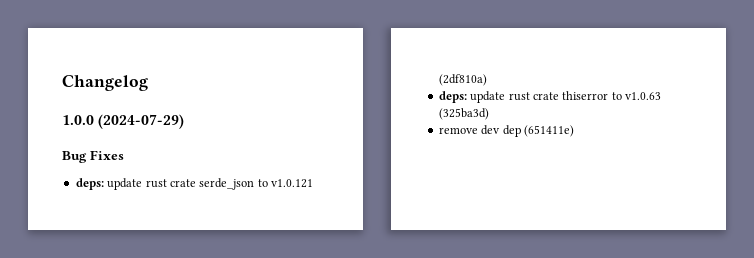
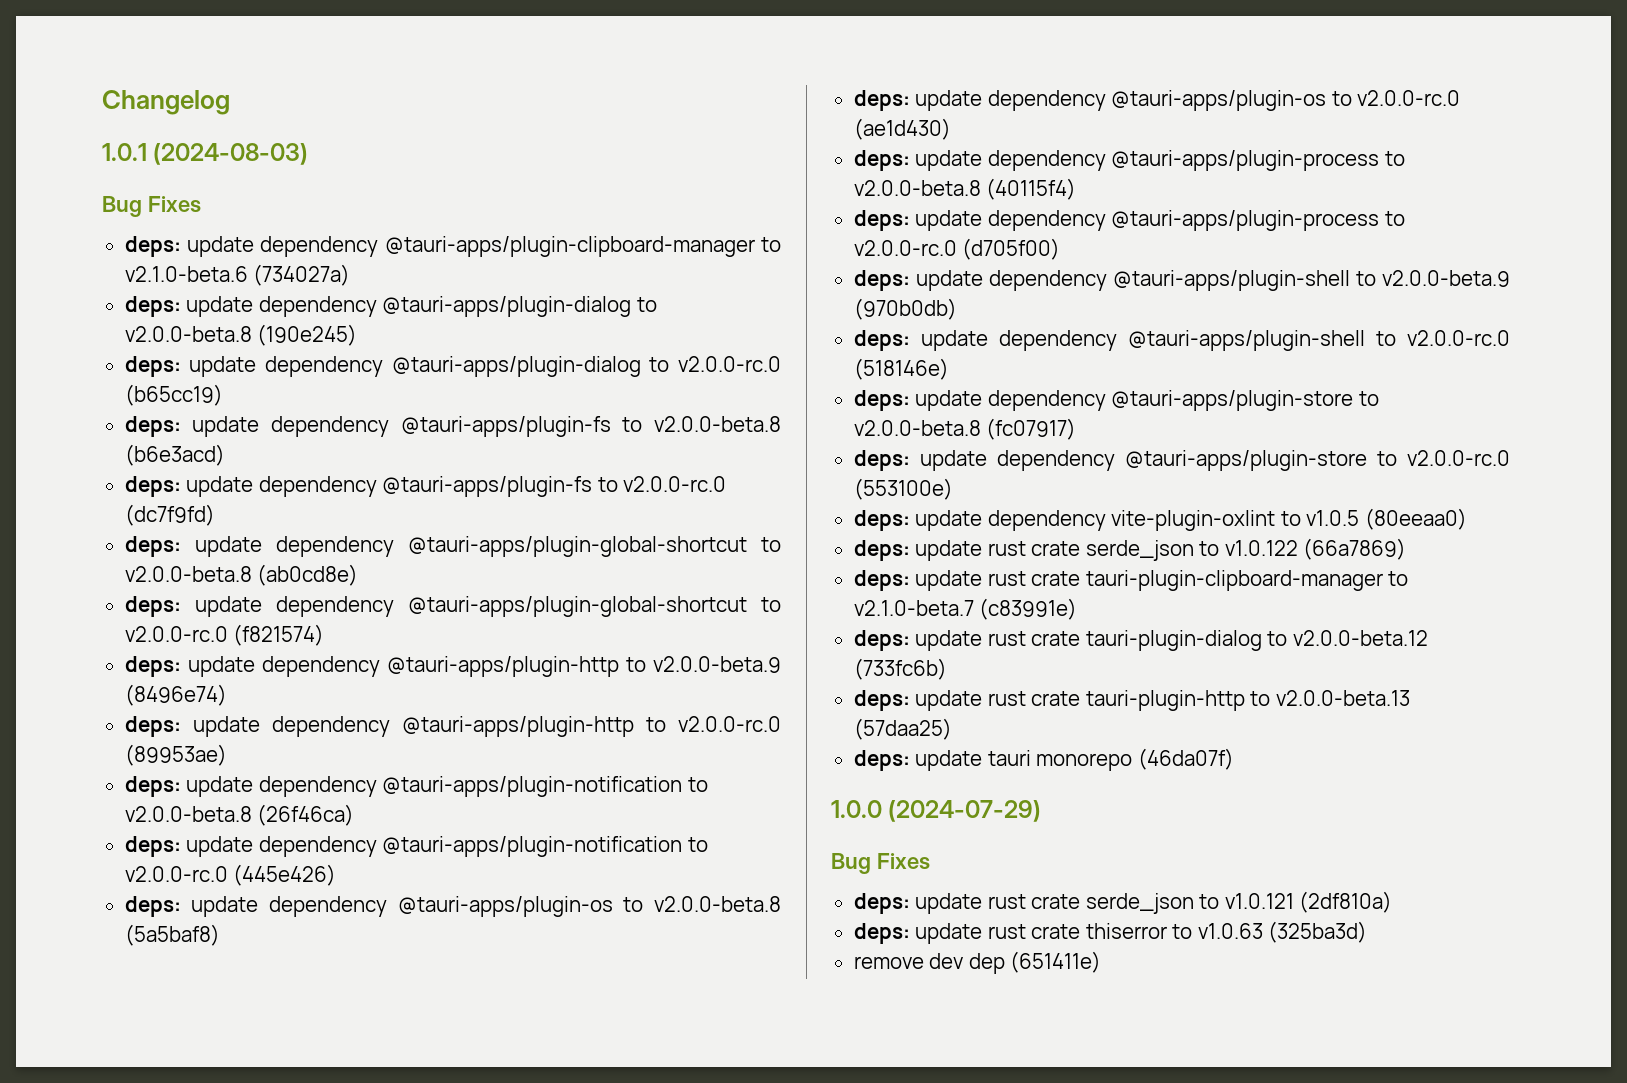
(148, 83) none -> [102,143,309,165] [102,196,201,217] [124,236,782,257] [124,264,351,286] [124,296,657,317] [124,324,358,346] [124,356,782,377] [124,384,223,406] [124,416,782,437] [124,444,225,466] [124,476,727,497] [124,504,215,526] [124,536,782,557] [124,564,359,586] [124,596,782,617] [124,624,325,646] [124,656,782,677] [124,684,227,706] [124,716,782,737] [124,744,227,766] [124,776,708,797] [124,804,355,826] [124,836,708,857] [124,864,337,886] [124,896,782,917] [124,924,220,946] [853,90,1461,111] [853,118,951,140] [853,150,1405,171] [853,178,1077,200] [853,210,1405,231] [853,238,1061,260] [853,270,1510,291] [853,298,957,320] [853,330,1510,351] [853,358,949,380] [853,390,1379,411] [853,418,1077,440] [853,450,1510,471] [853,478,953,500] [853,508,1467,531] [853,538,1407,561] [853,570,1409,591] [853,598,1078,620] [853,630,1428,651] [853,658,947,680] [853,690,1410,711] [853,718,952,740] [853,748,1234,771] // 1.0.1 (2024-08-03) // Bug Fixes // deps: update dependency @tauri-apps/plugin-clipboard-manager to v2.1.0-beta.6 (734027a) // deps: update dependency @tauri-apps/plugin-dialog to v2.0.0-beta.8 (190e245) // deps: update dependency @tauri-apps/plugin-dialog to v2.0.0-rc.0 (b65cc19) // deps: update dependency @tauri-apps/plugin-fs to v2.0.0-beta.8 (b6e3acd) // deps: update dependency @tauri-apps/plugin-fs to v2.0.0-rc.0 (dc7f9fd) // deps: update dependency @tauri-apps/plugin-global-shortcut to v2.0.0-beta.8 (ab0cd8e) // deps: update dependency @tauri-apps/plugin-global-shortcut to v2.0.0-rc.0 (f821574) // deps: update dependency @tauri-apps/plugin-http to v2.0.0-beta.9 (8496e74) // deps: update dependency @tauri-apps/plugin-http to v2.0.0-rc.0 (89953ae) // deps: update dependency @tauri-apps/plugin-notification to v2.0.0-beta.8 (26f46ca) // deps: update dependency @tauri-apps/plugin-notification to v2.0.0-rc.0 (445e426) // deps: update dependency @tauri-apps/plugin-os to v2.0.0-beta.8 (5a5baf8) // deps: update dependency @tauri-apps/plugin-os to v2.0.0-rc.0 (ae1d430) // deps: update dependency @tauri-apps/plugin-process to v2.0.0-beta.8 (40115f4) // deps: update dependency @tauri-apps/plugin-process to v2.0.0-rc.0 (d705f00) // deps: update dependency @tauri-apps/plugin-shell to v2.0.0-beta.9 (970b0db) // deps: update dependency @tauri-apps/plugin-shell to v2.0.0-rc.0 (518146e) // deps: update dependency @tauri-apps/plugin-store to v2.0.0-beta.8 (fc07917) // deps: update dependency @tauri-apps/plugin-store to v2.0.0-rc.0 (553100e) // deps: update dependency vite-plugin-oxlint to v1.0.5 (80eeaa0) // deps: update rust crate serde_json to v1.0.122 (66a7869) // deps: update rust crate tauri-plugin-clipboard-manager to v2.1.0-beta.7 (c83991e) // deps: update rust crate tauri-plugin-dialog to v2.0.0-beta.12 (733fc6b) // deps: update rust crate tauri-plugin-http to v2.0.0-beta.13 (57daa25) // deps: update tauri monorepo (46da07f)

